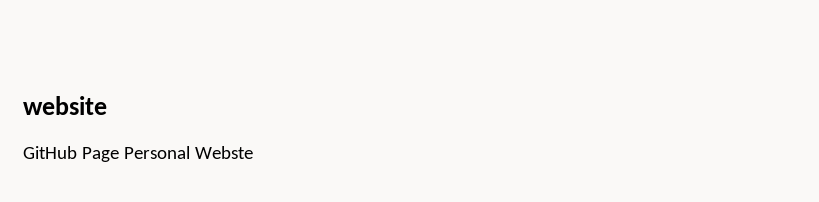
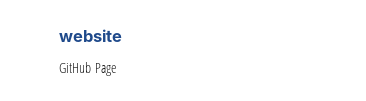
[123,146,253,159] Personal Webste -> (116, 69) none

